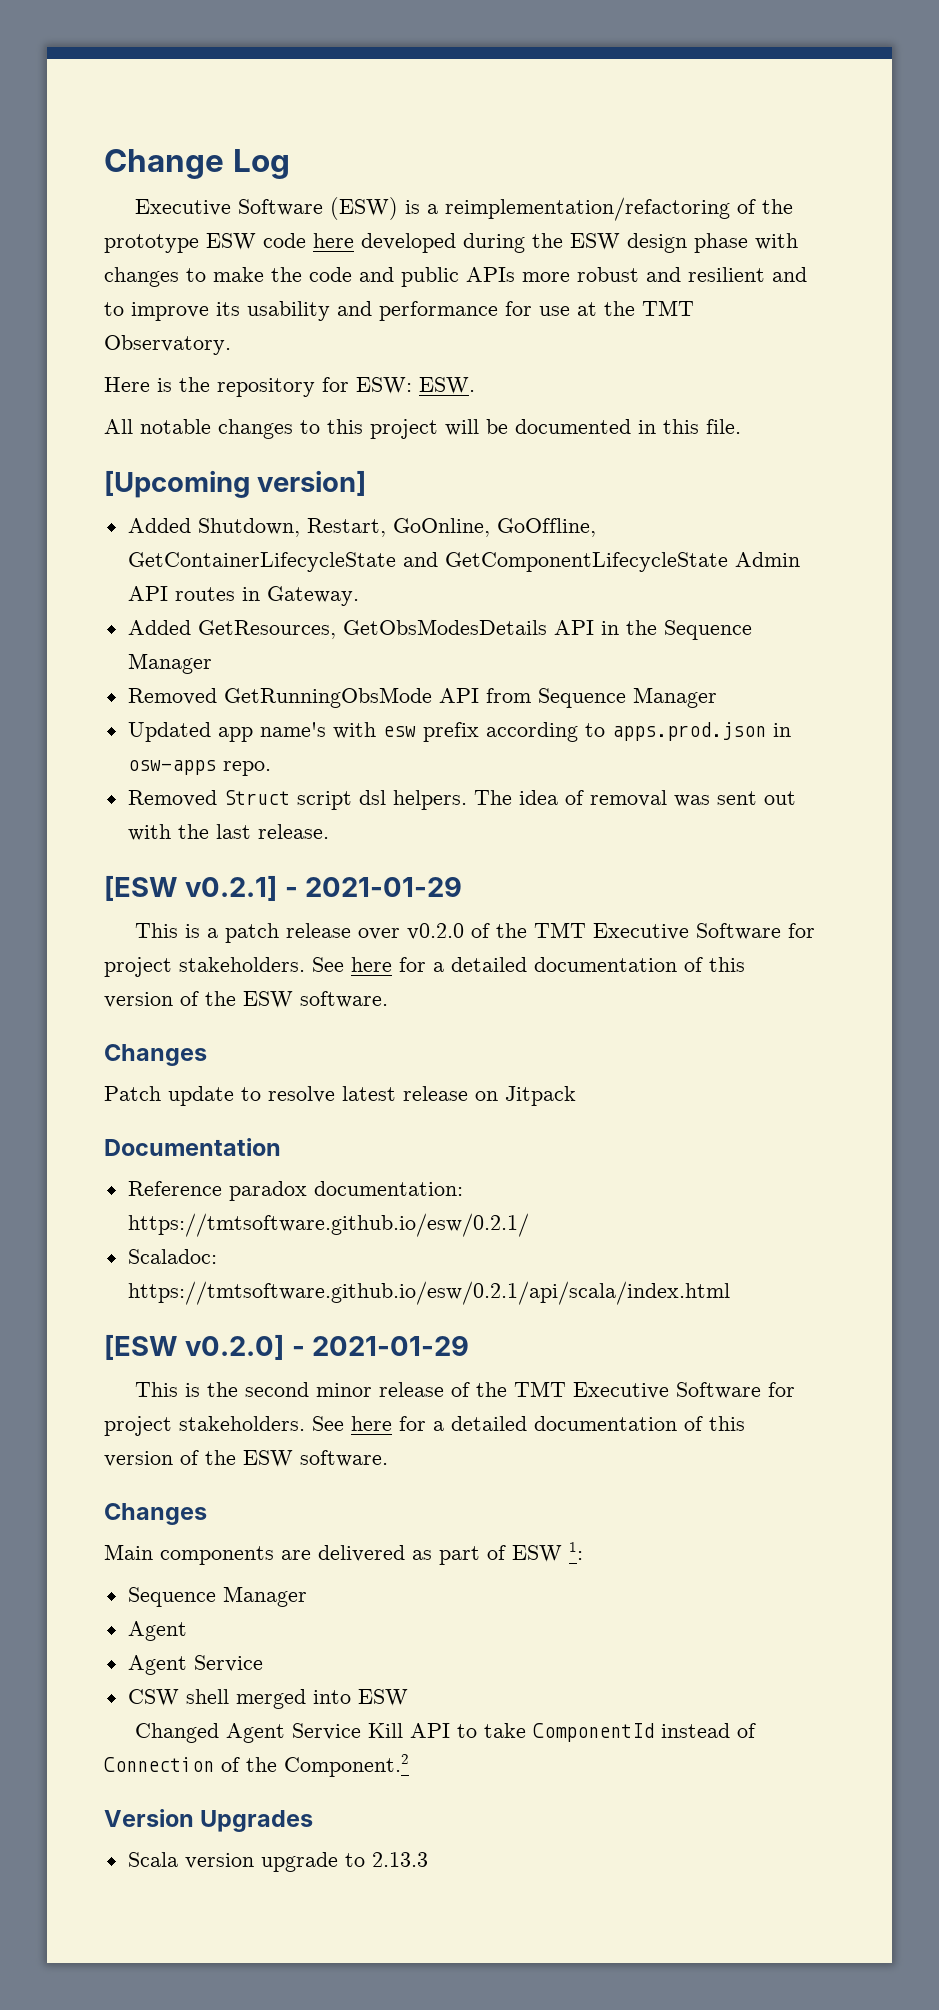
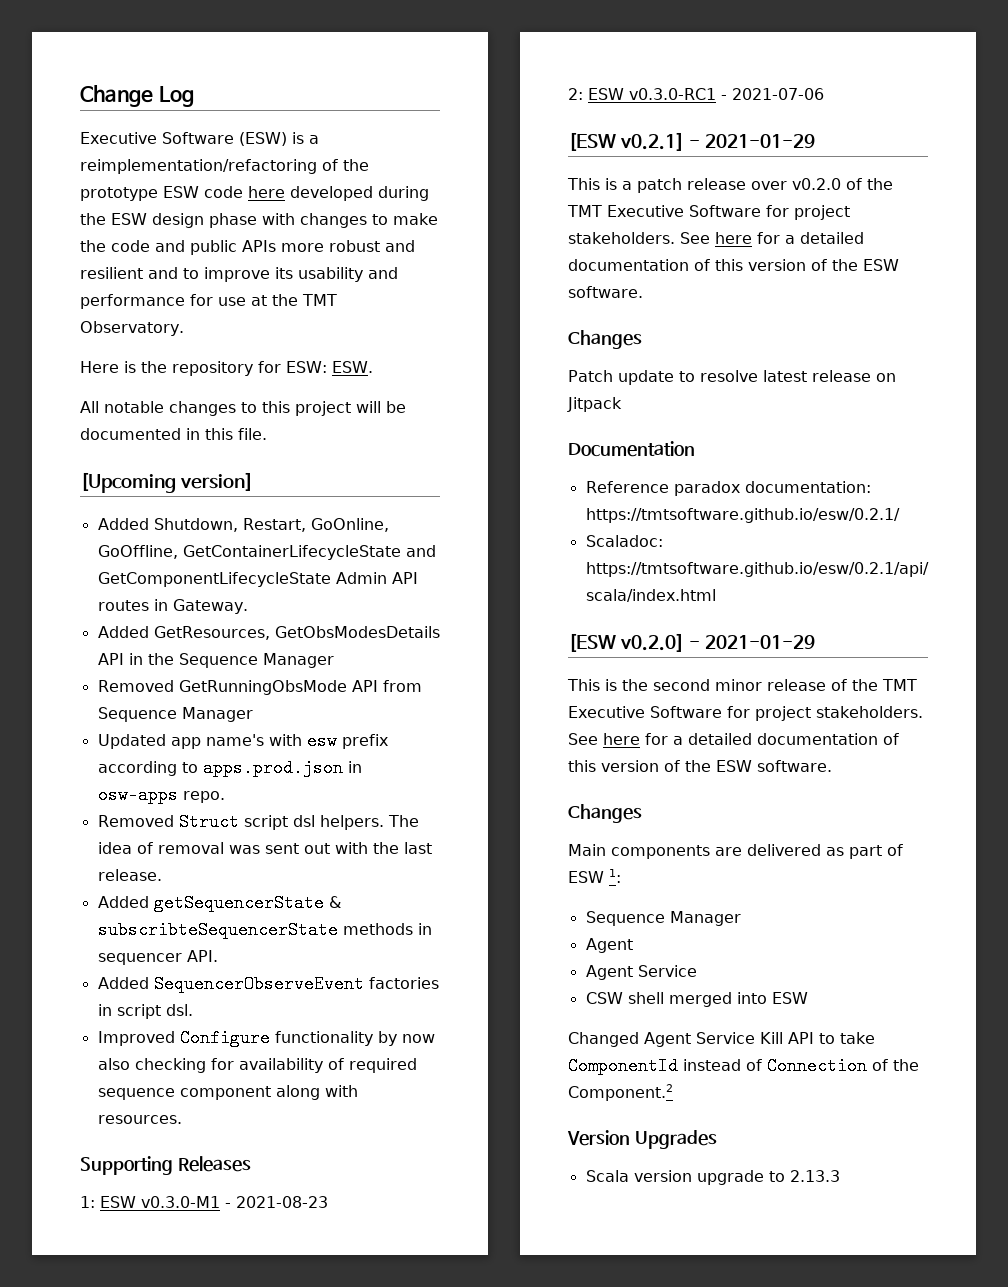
(329, 831) none -> [97,894,341,912] [97,921,432,939] [97,950,218,965] [97,975,439,993] [97,1004,193,1019] [97,1029,435,1047] [97,1058,417,1073] [97,1085,358,1100] [97,1115,182,1124] [80,1156,251,1175] [80,1196,328,1208] [568,88,824,100] // Added getSequencerState & subscribteSequencerState methods in sequencer API. // Added SequencerObserveEvent factories in script dsl. // Improved Configure functionality by now also checking for availability of required sequence component along with resources. // Supporting Releases // 1: ESW v0.3.0-M1 - 2021-08-23 // 2: ESW v0.3.0-RC1 - 2021-07-06

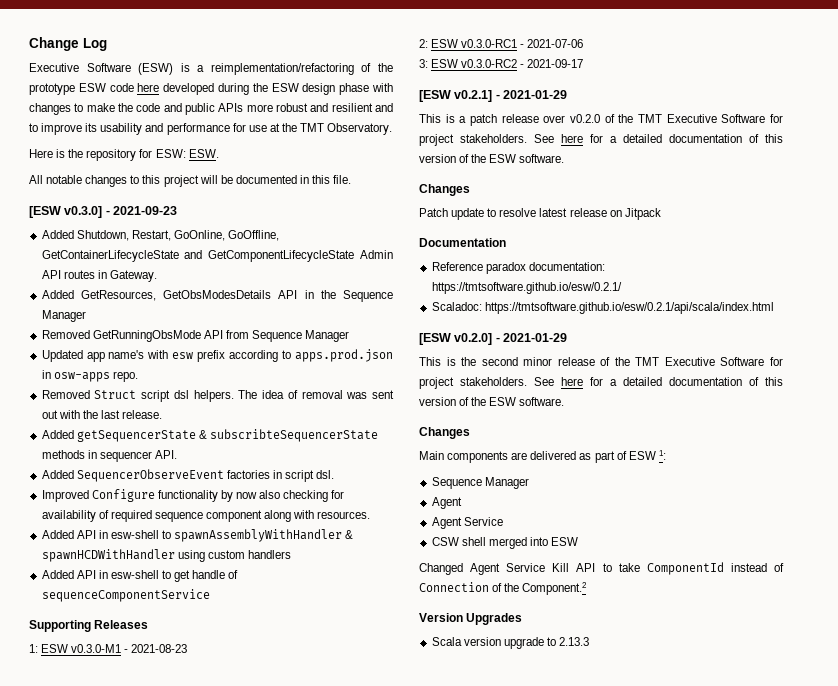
[80,472,254,493] [Upcoming version] -> [29,206,178,218] [ESW v0.3.0] - 2021-09-23
(182, 1119) none -> [41,529,354,542] [41,549,291,562] [41,570,239,582] [41,589,210,602] // Added API in esw-shell to spawnAssemblyWithHandler & spawnHCDWithHandler using custom handlers // Added API in esw-shell to get handle of sequenceComponentService
(824, 94) none -> [419,59,584,68] // 3: ESW v0.3.0-RC2 - 2021-09-17

